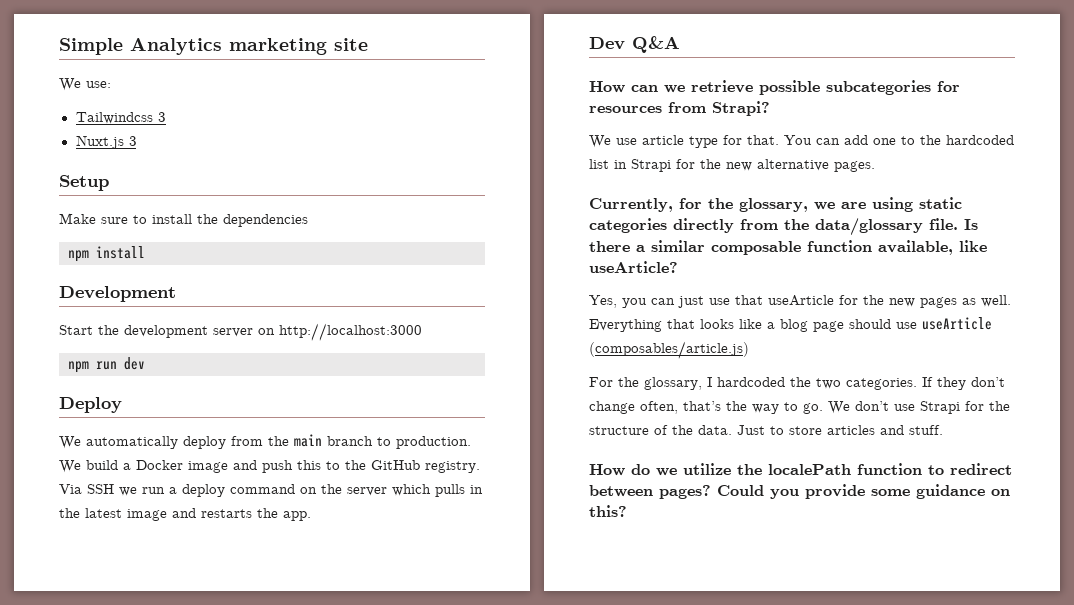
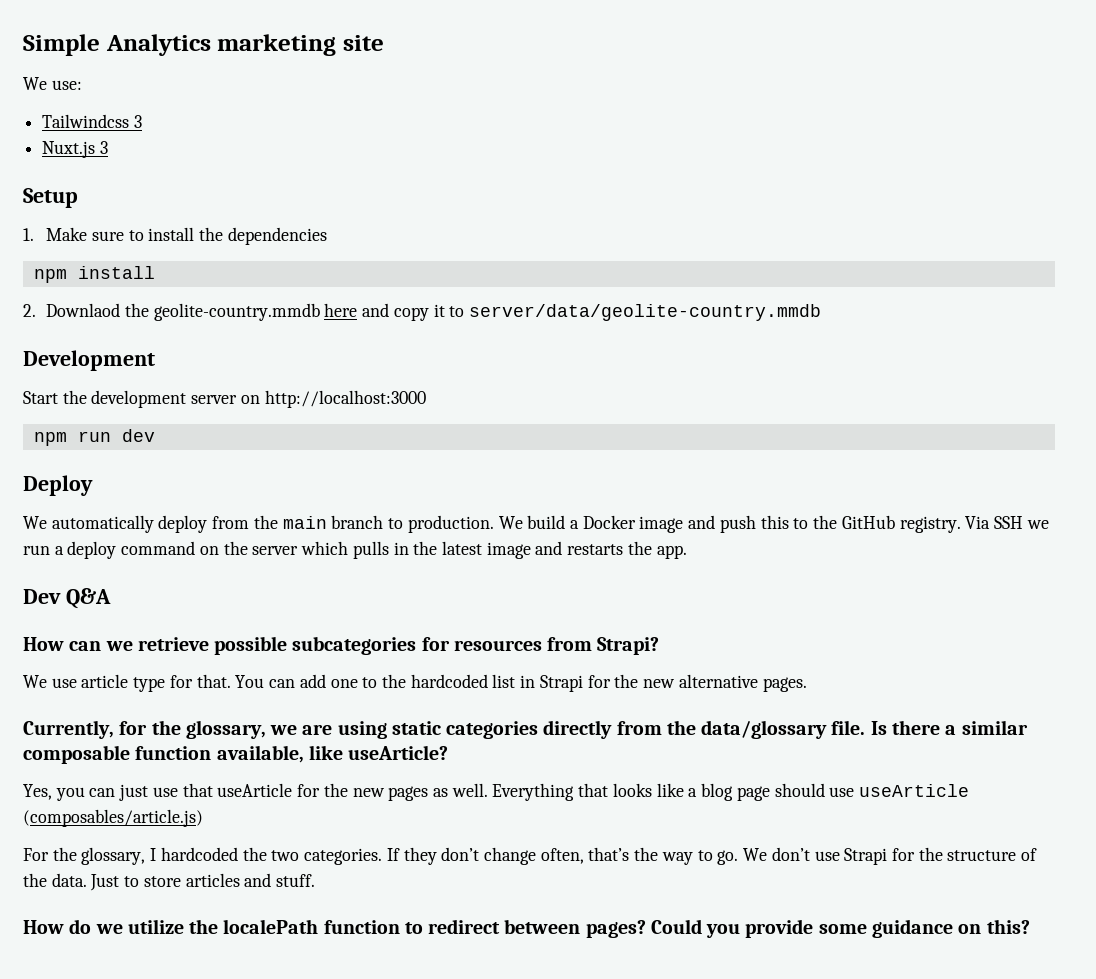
(109, 183) none -> [23,228,34,241] 1.
(145, 252) none -> [23,303,822,321] // 2. Downlaod the geolite-country.mmdb here and copy it to server/data/geolite-country.mmdb

